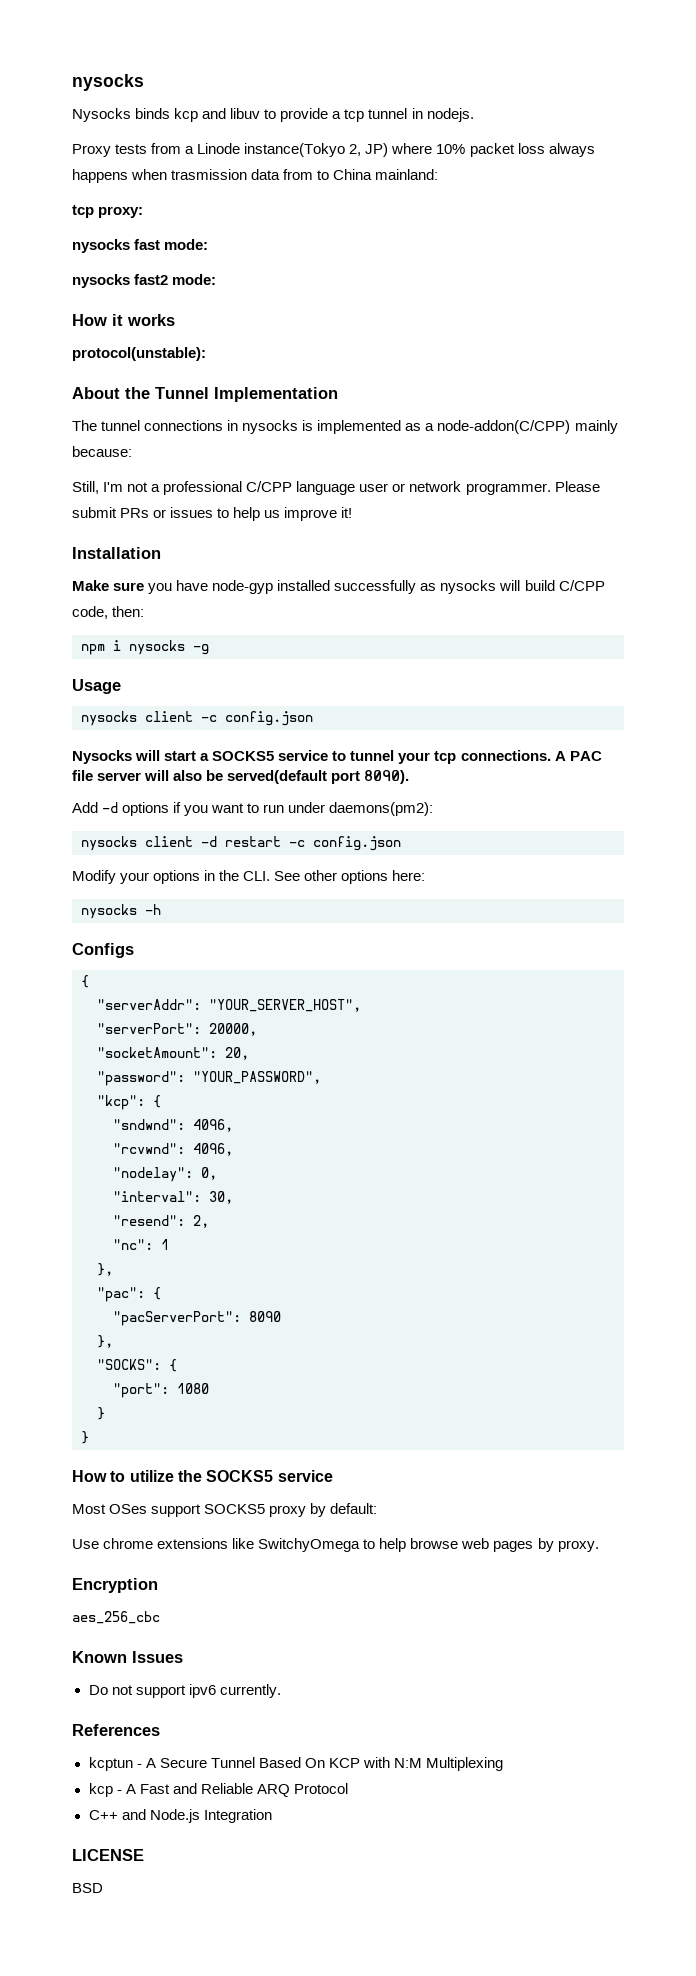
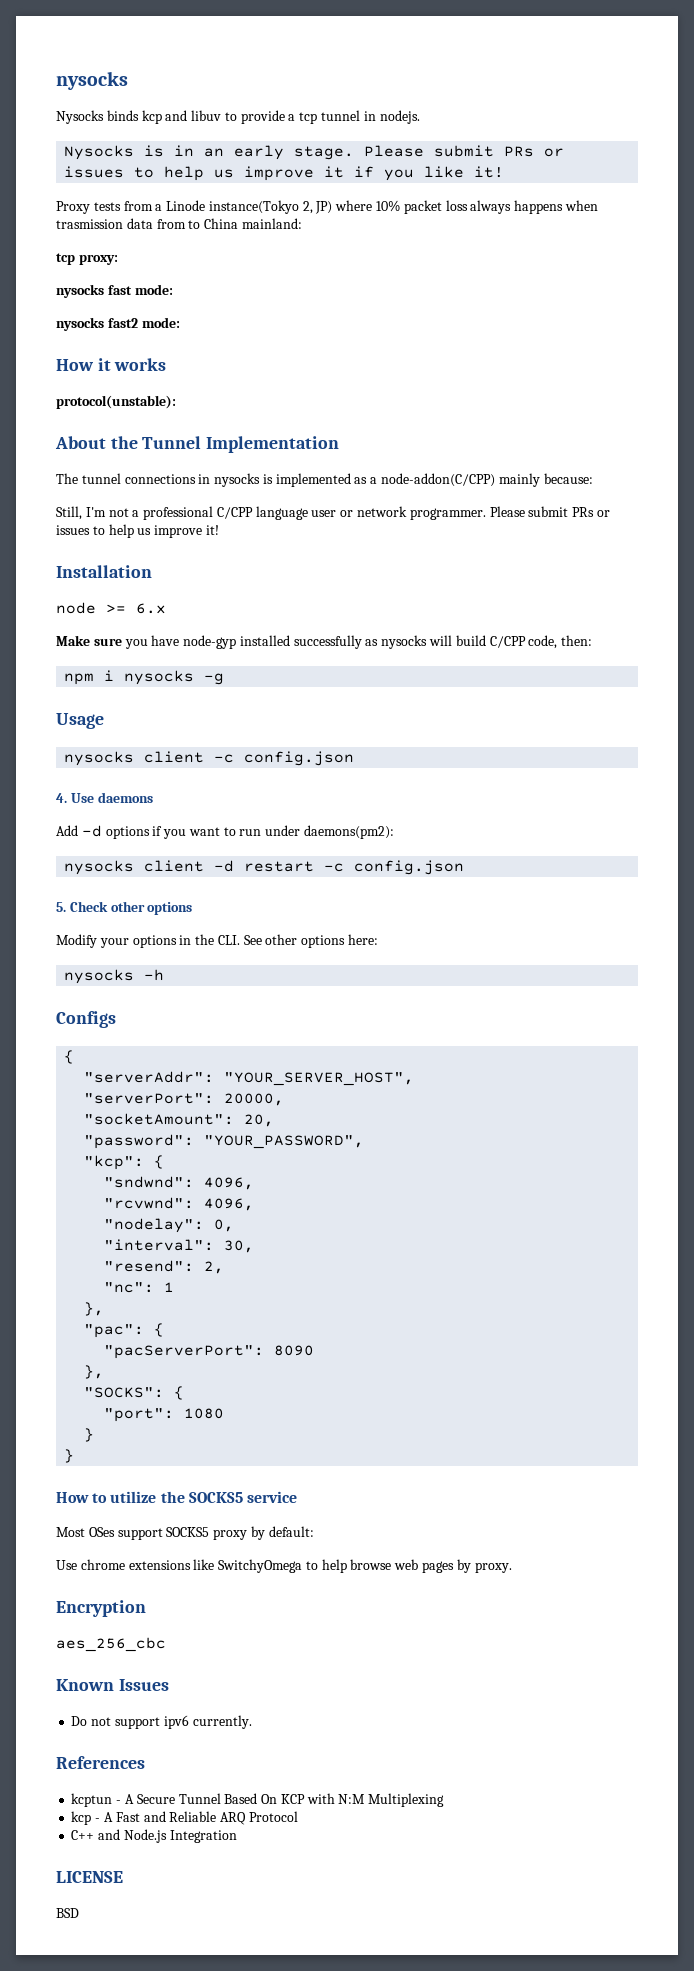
(474, 115) none -> [64,145,565,160] [64,166,505,181] // Nysocks is in an early stage. Please submit PRs or issues to help us improve it if you like it!
(161, 553) none -> [56,602,166,614] // node >= 6.x
[72,750,602,764] [72,770,410,784] Nysocks will start a SOCKS5 service to tunnel your tcp connections. A PAC file server will also be served(default port 8090). -> [56,792,153,803] 4. Use daemons
(401, 843) none -> [56,901,193,915] // 5. Check other options

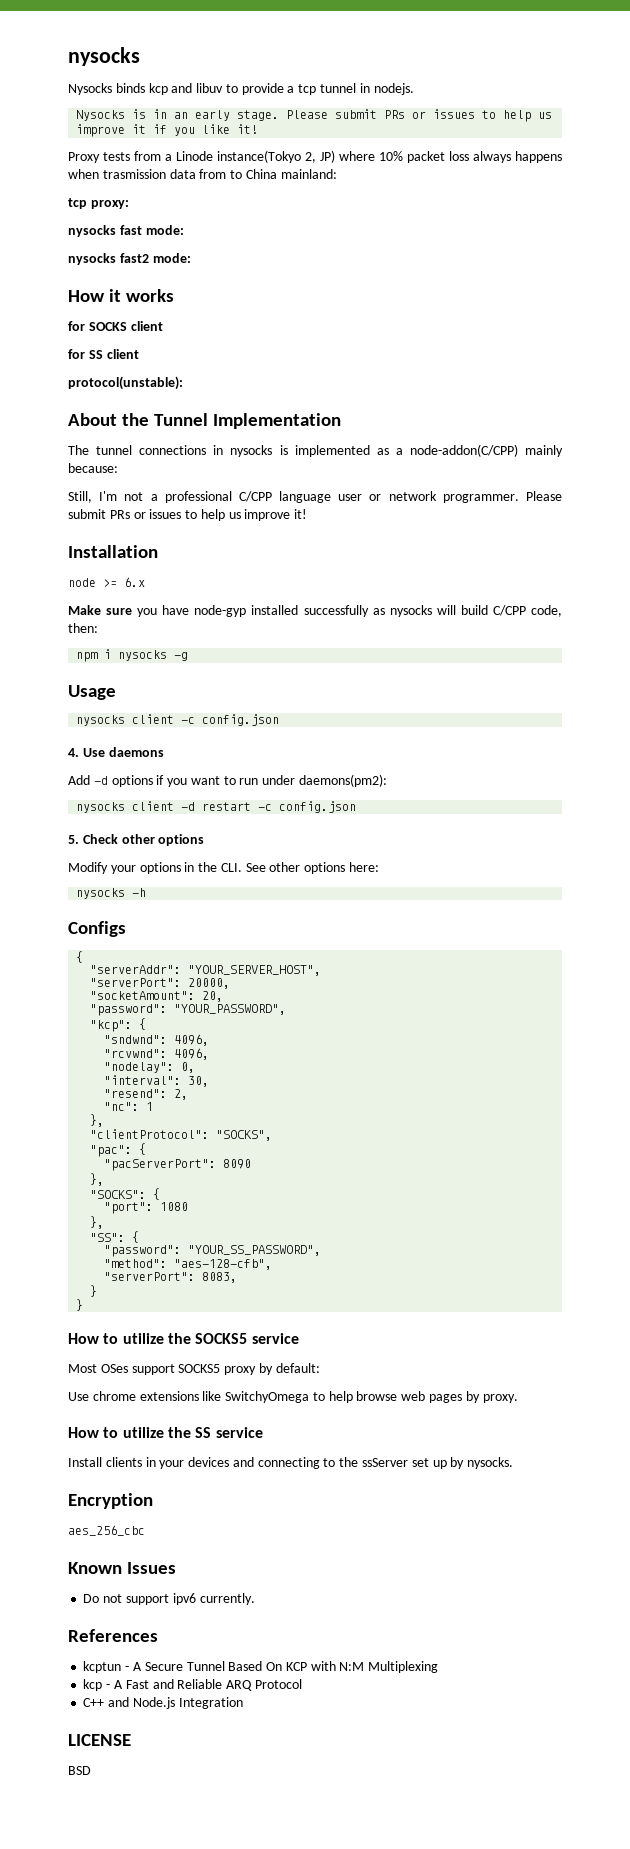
(167, 364) none -> [68,321,163,331] [68,349,139,359] // for SOCKS client // for SS client
(105, 1309) none -> [90,1129,273,1141] // "clientProtocol": "SOCKS",
(225, 1413) none -> [90,1216,105,1229] [90,1231,140,1243] [104,1245,322,1257] [104,1259,273,1270] [104,1272,238,1283] // }, // "SS": { // "password": "YOUR_SS_PASSWORD", // "method": "aes-128-cfb", // "serverPort": 8083,
(512, 1567) none -> [68,1427,263,1438] [68,1457,514,1469] // How to utilize the SS service // Install clients in your devices and connecting to the ssServer set up by nysocks.

